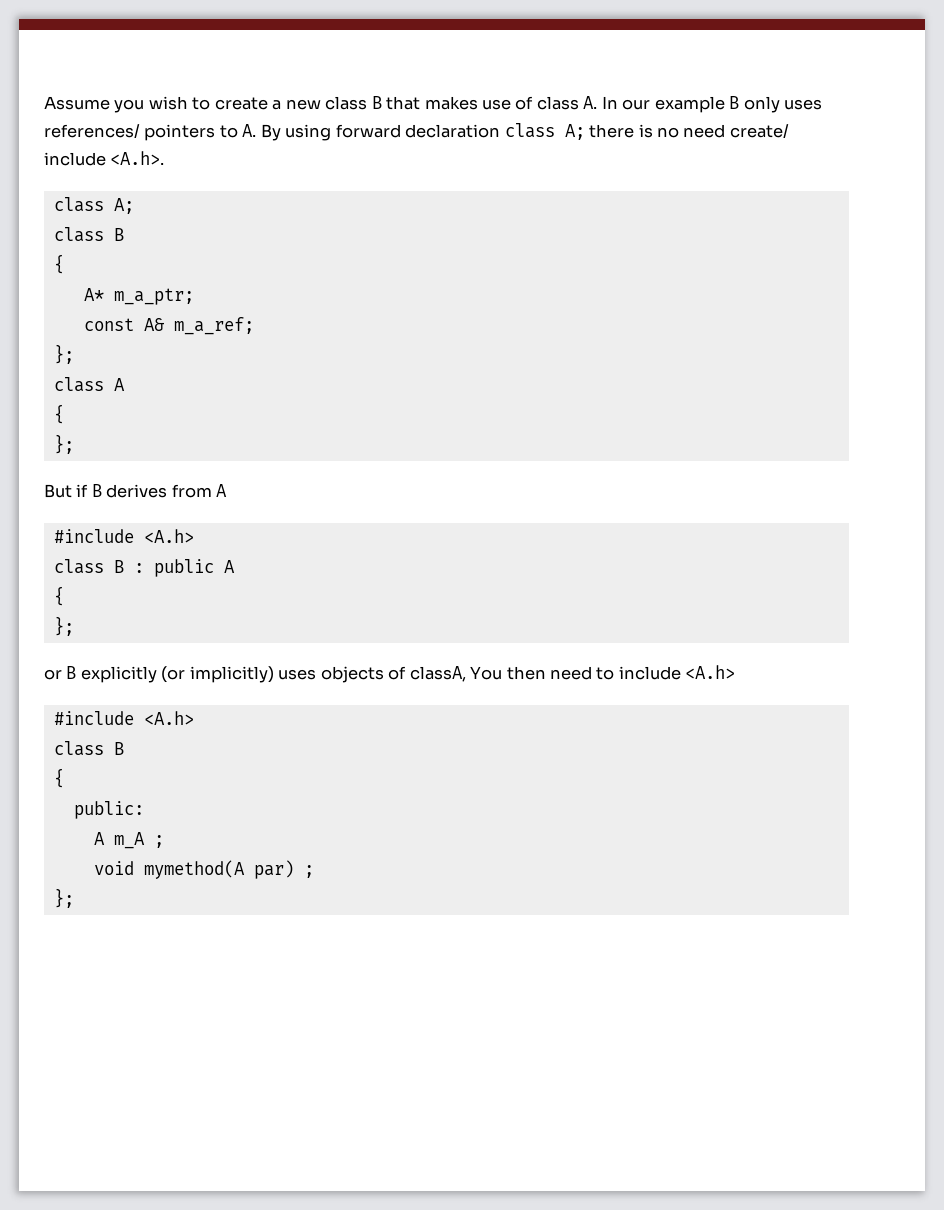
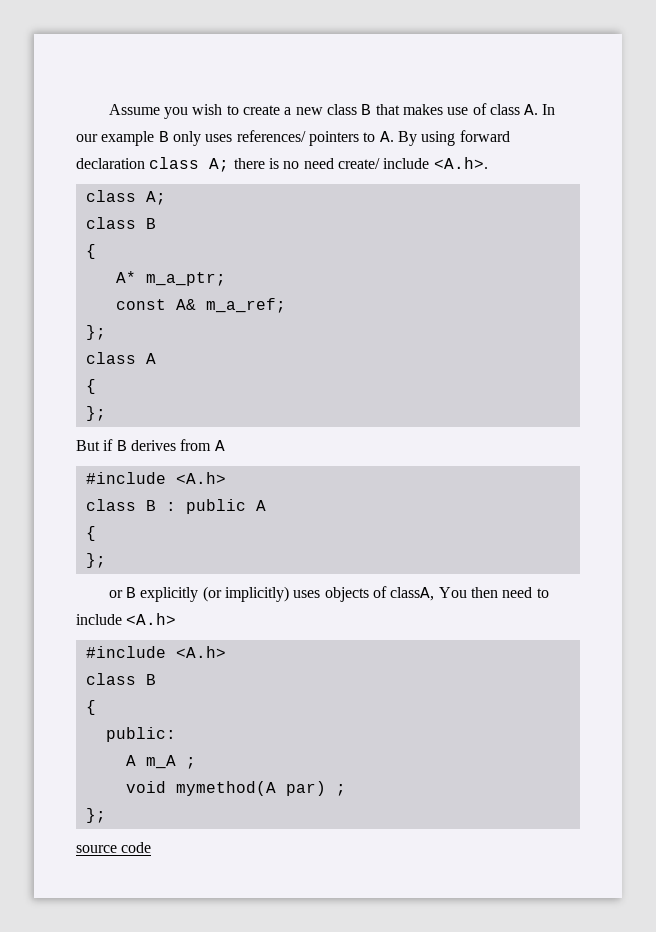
(74, 898) none -> [76,842,152,853] // source code

